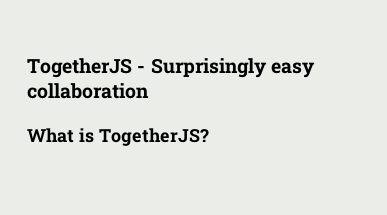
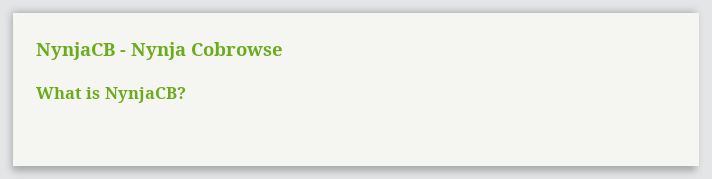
[27,58,315,78] [27,83,149,99] TogetherJS - Surprisingly easy collaboration -> [36,42,283,60] NynjaCB - Nynja Cobrowse
[98,128,209,146] TogetherJS? -> [104,87,186,103] NynjaCB?

